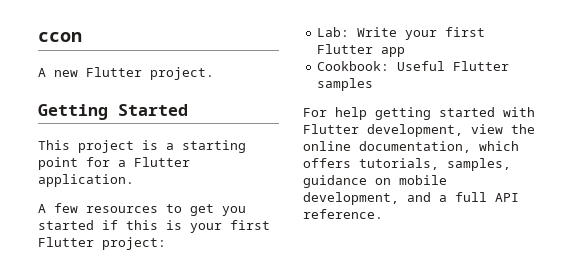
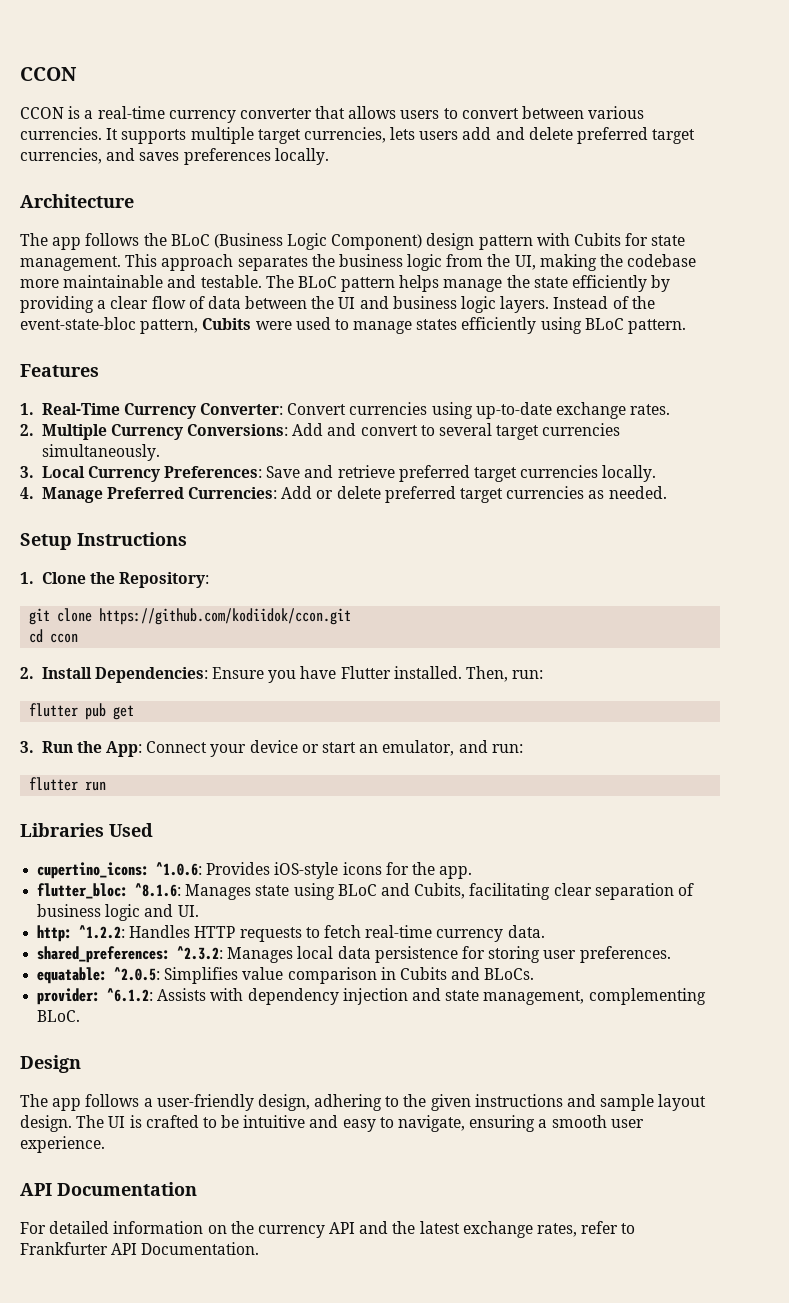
[38,32,82,42] [38,67,214,80] [38,104,188,120] [38,140,246,153] [38,157,190,170] [38,174,134,187] [38,203,246,216] [38,220,270,233] [38,237,166,250] [317,27,486,40] [317,44,406,57] [317,61,510,71] [317,78,374,91] [303,107,535,120] [303,124,535,137] [303,141,519,153] [303,158,511,171] [303,175,447,188] [303,192,519,205] [303,209,383,219] ccon // A new Flutter project. // Getting Started // This project is a starting point for a Flutter application. // A few resources to get you started if this is your first Flutter project: // Lab: Write your first Flutter app // Cookbook: Useful Flutter samples // For help getting started with Flutter development, view the online documentation, which offers tutorials, samples, guidance on mobile development, and a full API reference. -> [20,67,77,81] [20,106,645,123] [20,127,696,144] [20,148,329,165] [20,194,134,208] [20,233,686,250] [20,254,697,271] [20,275,671,292] [20,296,655,313] [20,317,687,334] [20,364,99,377] [20,402,671,419] [20,423,621,440] [41,444,160,461] [20,465,657,482] [20,486,667,503] [20,532,187,550] [20,572,210,588] [29,608,352,625] [29,629,79,643] [20,666,544,683] [29,703,135,720] [20,740,523,757] [29,777,107,791] [20,823,153,837] [37,862,473,879] [37,883,694,900] [37,904,199,921] [37,925,545,942] [37,946,671,963] [37,967,535,984] [37,988,706,1005] [37,1010,81,1022] [20,1055,81,1073] [20,1094,707,1111] [20,1115,644,1132] [20,1136,105,1153] [20,1182,197,1196] [20,1221,636,1238] [20,1242,260,1255] CCON // CCON is a real-time currency converter that allows users to convert between various currencies. It supports multiple target currencies, lets users add and delete preferred target currencies, and saves preferences locally. // Architecture // The app follows the BLoC (Business Logic Component) design pattern with Cubits for state management. This approach separates the business logic from the UI, making the codebase more maintainable and testable. The BLoC pattern helps manage the state efficiently by providing a clear flow of data between the UI and business logic layers. Instead of the event-state-bloc pattern, Cubits were used to manage states efficiently using BLoC pattern. // Features // 1. Real-Time Currency Converter: Convert currencies using up-to-date exchange rates. // 2. Multiple Currency Conversions: Add and convert to several target currencies simultaneously. // 3. Local Currency Preferences: Save and retrieve preferred target currencies locally. // 4. Manage Preferred Currencies: Add or delete preferred target currencies as needed. // Setup Instructions // 1. Clone the Repository: // git clone https://github.com/kodiidok/ccon.git // cd ccon // 2. Install Dependencies: Ensure you have Flutter installed. Then, run: // flutter pub get // 3. Run the App: Connect your device or start an emulator, and run: // flutter run // Libraries Used // cupertino_icons: ^1.0.6: Provides iOS-style icons for the app. // flutter_bloc: ^8.1.6: Manages state using BLoC and Cubits, facilitating clear separation of business logic and UI. // http: ^1.2.2: Handles HTTP requests to fetch real-time currency data. // shared_preferences: ^2.3.2: Manages local data persistence for storing user preferences. // equatable: ^2.0.5: Simplifies value comparison in Cubits and BLoCs. // provider: ^6.1.2: Assists with dependency injection and state management, complementing BLoC. // Design // The app follows a user-friendly design, adhering to the given instructions and sample layout design. The UI is crafted to be intuitive and easy to navigate, ensuring a smooth user experience. // API Documentation // For detailed information on the currency API and the latest exchange rates, refer to Frankfurter API Documentation.

